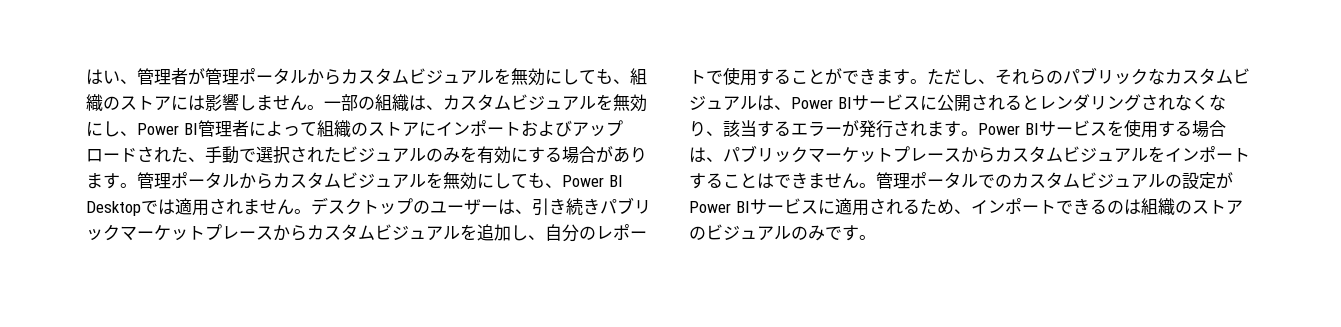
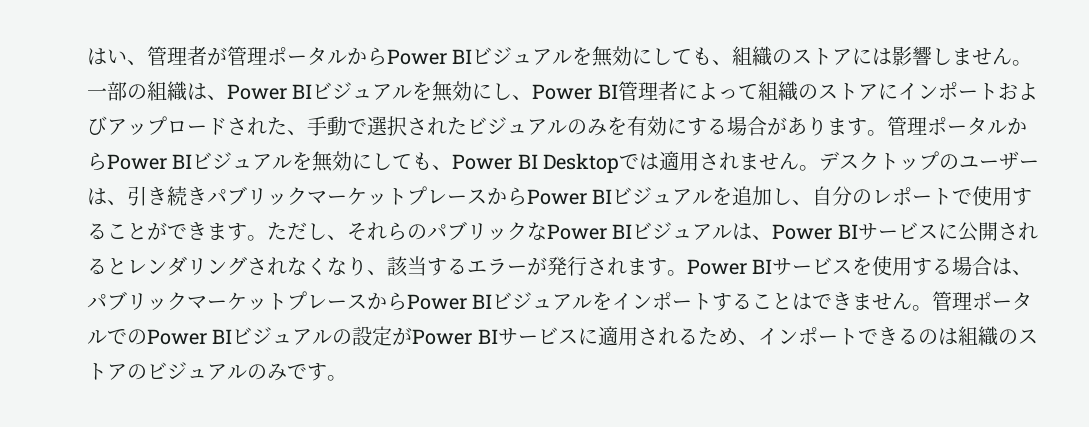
[341,68,409,85] カスタム -> [387,49,473,65] Power BI
[443,94,511,111] カスタム -> [227,84,313,100] Power BI
[273,172,341,189] カスタム -> [107,154,193,170] Power BI
[307,224,375,241] カスタム -> [527,189,613,205] Power BI
[1165,68,1233,85] カスタム -> [547,224,633,240] Power BI
[995,146,1063,163] カスタム -> [407,294,493,310] Power BI
[1012,172,1080,189] カスタム -> [147,329,233,345] Power BI

